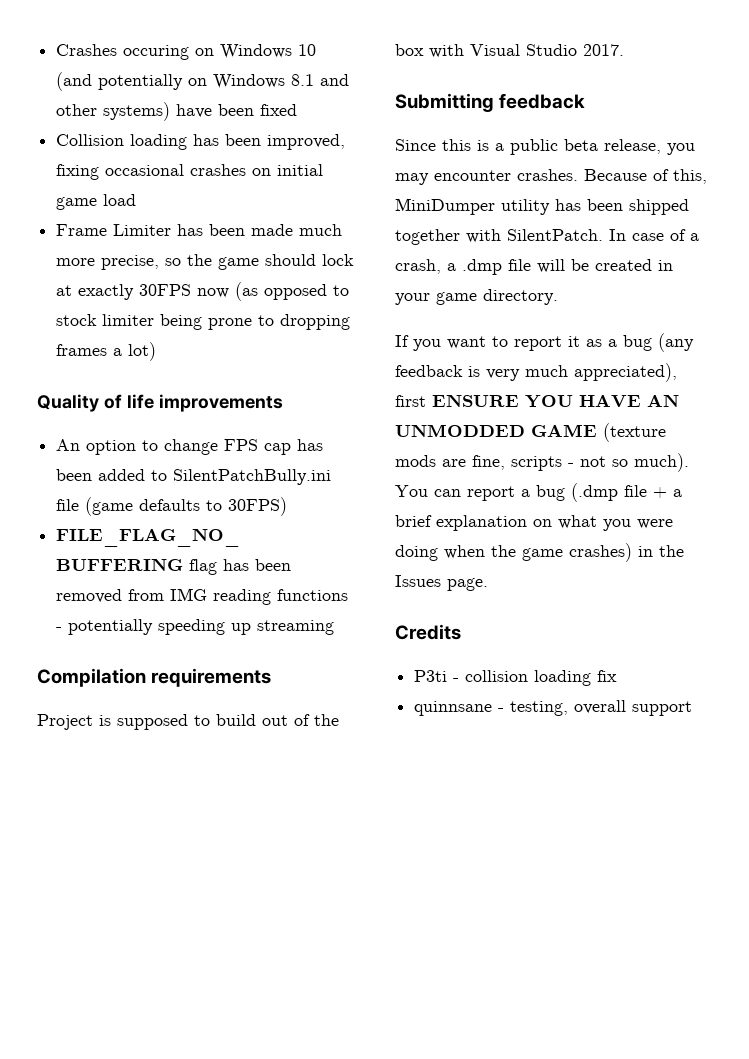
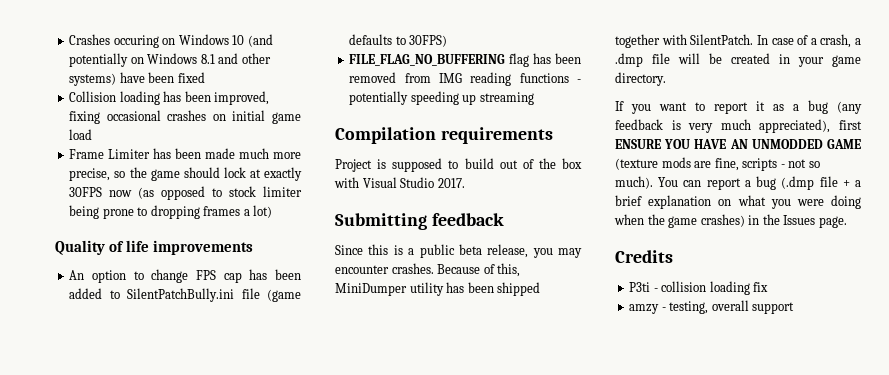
[414,701,493,716] quinnsane -> [629,304,660,314] amzy

